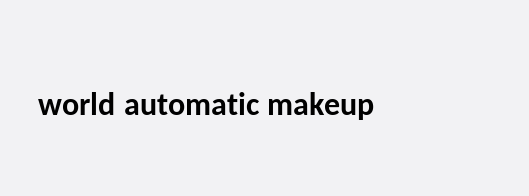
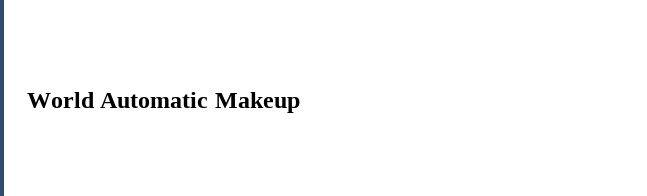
[38,92,375,120] world automatic makeup -> [27,92,300,113] World Automatic Makeup

